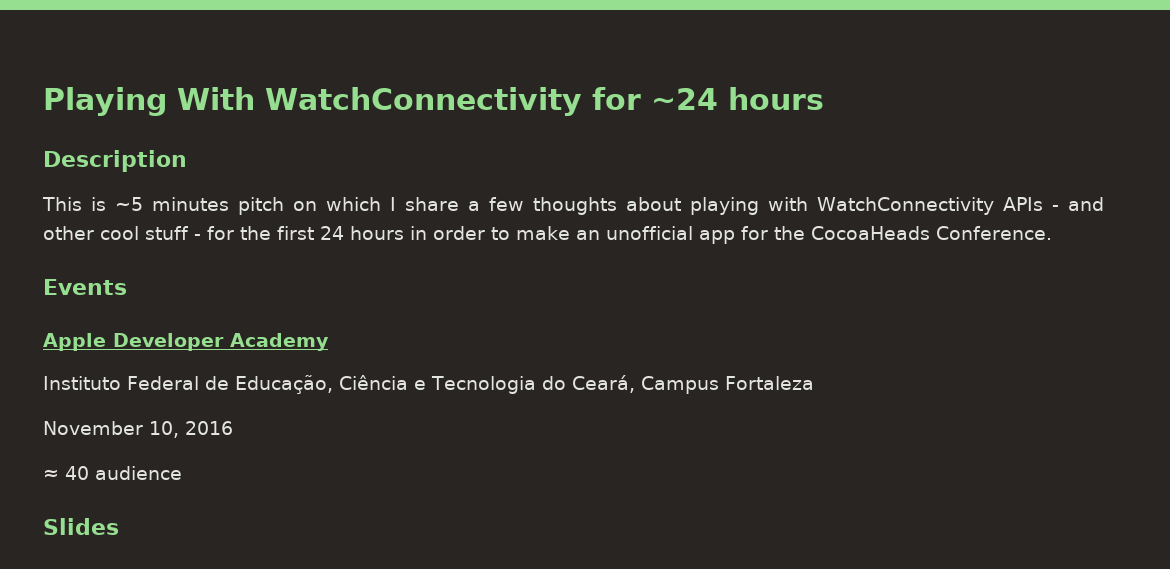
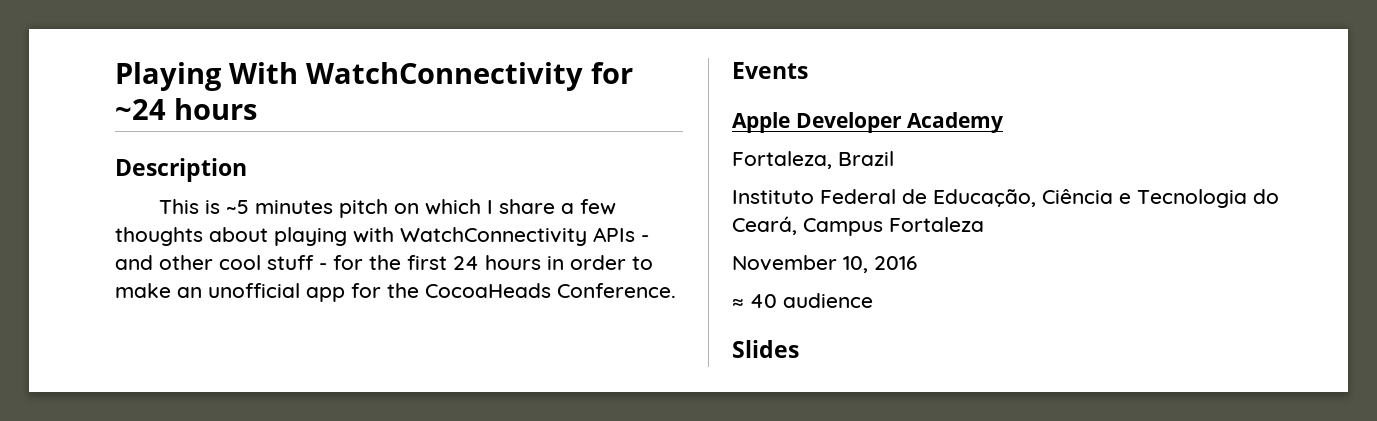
(329, 342) none -> [732,151,894,169] // Fortaleza, Brazil

